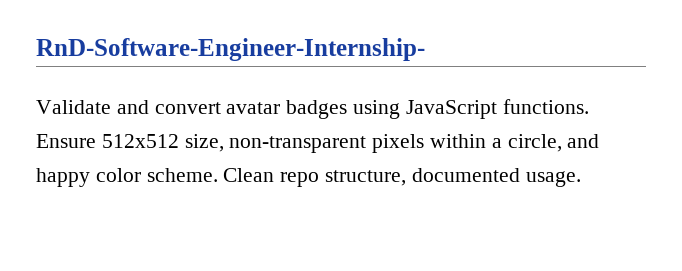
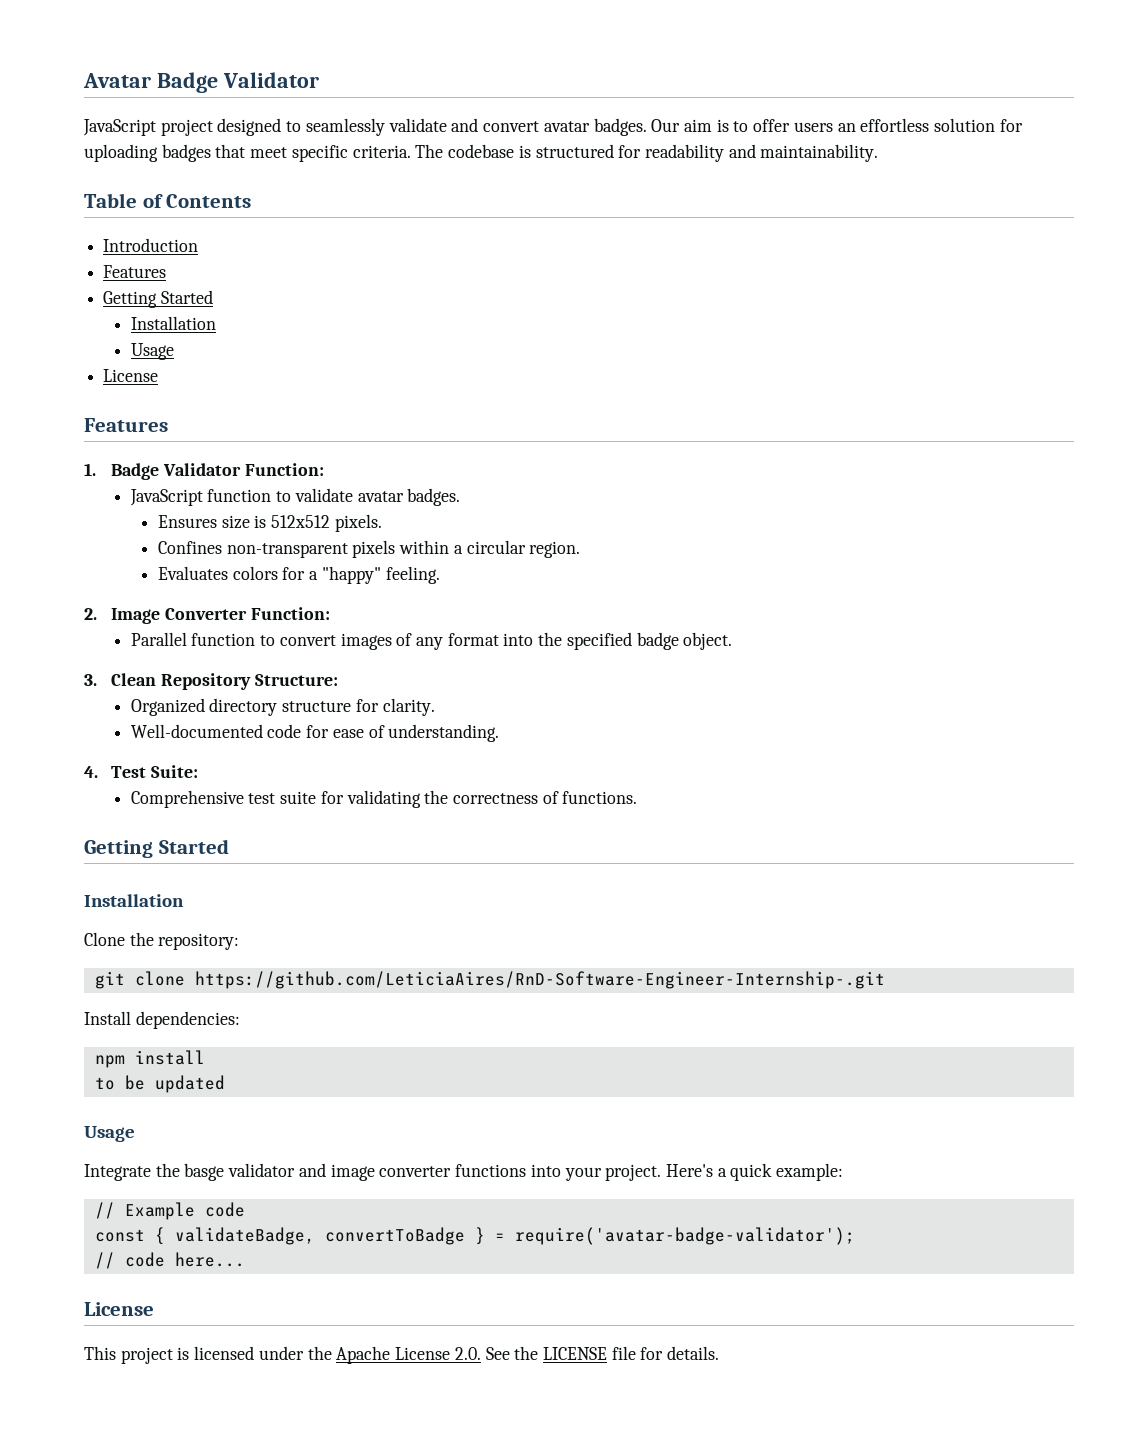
[36,38,425,61] [36,99,589,119] [36,134,600,153] [36,168,581,187] RnD-Software-Engineer-Internship- // Validate and convert avatar badges using JavaScript functions. Ensure 512x512 size, non-transparent pixels within a circle, and happy color scheme. Clean repo structure, documented usage. -> [83,72,319,93] [83,118,1023,136] [84,144,879,162] [84,193,252,208] [103,238,199,252] [103,265,167,278] [103,290,213,308] [130,316,216,330] [130,343,174,360] [103,369,159,382] [84,418,168,432] [84,463,324,480] [129,488,461,506] [157,514,382,532] [157,540,581,558] [157,566,440,584] [84,607,330,624] [130,632,733,650] [84,673,338,690] [130,698,435,716] [130,724,500,742] [84,765,199,778] [130,790,638,808] [84,839,229,858] [84,894,184,907] [84,932,240,950] [94,971,885,989] [84,1011,240,1029] [94,1050,205,1068] [94,1075,225,1093] [84,1126,135,1142] [84,1163,844,1181] [94,1202,245,1220] [94,1227,855,1245] [94,1252,245,1269] [84,1302,154,1316] [84,1346,720,1364] Avatar Badge Validator // JavaScript project designed to seamlessly validate and convert avatar badges. Our aim is to offer users an effortless solution for uploading badges that meet specific criteria. The codebase is structured for readability and maintainability. // Table of Contents // Introduction // Features // Getting Started // Installation // Usage // License // Features // 1. Badge Validator Function: // JavaScript function to validate avatar badges. // Ensures size is 512x512 pixels. // Confines non-transparent pixels within a circular region. // Evaluates colors for a "happy" feeling. // 2. Image Converter Function: // Parallel function to convert images of any format into the specified badge object. // 3. Clean Repository Structure: // Organized directory structure for clarity. // Well-documented code for ease of understanding. // 4. Test Suite: // Comprehensive test suite for validating the correctness of functions. // Getting Started // Installation // Clone the repository: // git clone https://github.com/LeticiaAires/RnD-Software-Engineer-Internship-.git // Install dependencies: // npm install // to be updated // Usage // Integrate the basge validator and image converter functions into your project. Here's a quick example: // // Example code // const { validateBadge, convertToBadge } = require('avatar-badge-validator'); // // code here... // License // This project is licensed under the Apache License 2.0. See the LICENSE file for details.

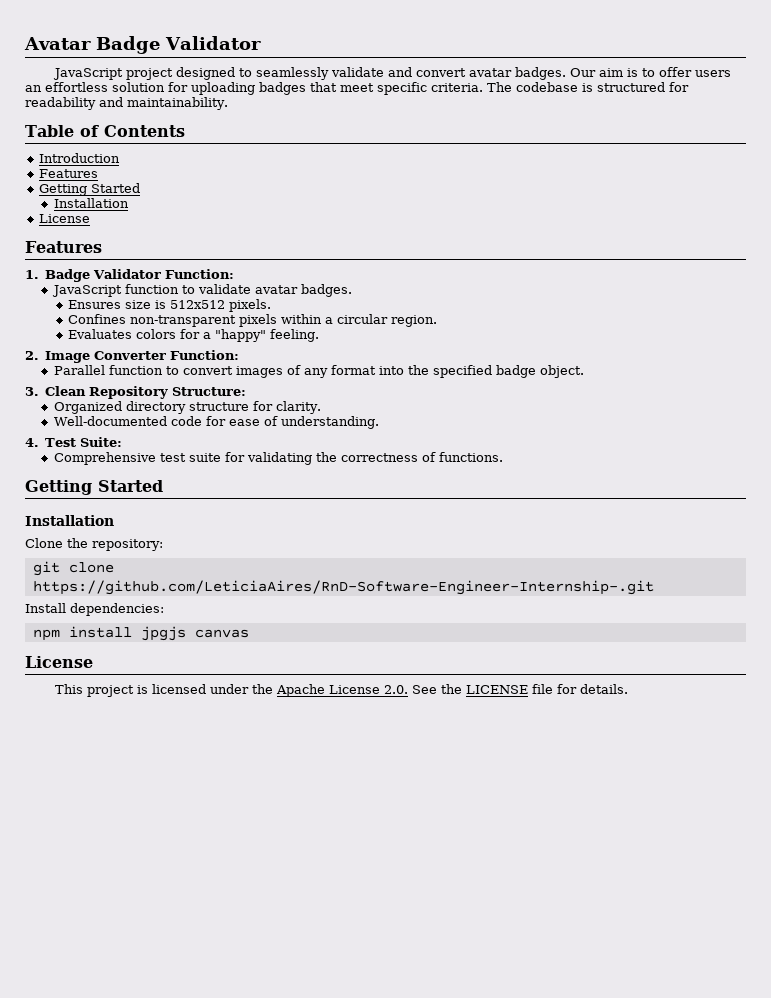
[130,343,174,360] // Usage -> (129, 203) none
[94,1075,225,1093] [84,1126,135,1142] [84,1163,844,1181] [94,1202,245,1220] [94,1227,855,1245] [94,1252,245,1269] // to be updated // Usage // Integrate the basge validator and image converter functions into your project. Here's a quick example: // // Example code // const { validateBadge, convertToBadge } = require('avatar-badge-validator'); // // code here... -> [140,626,249,641] jpgjs canvas

